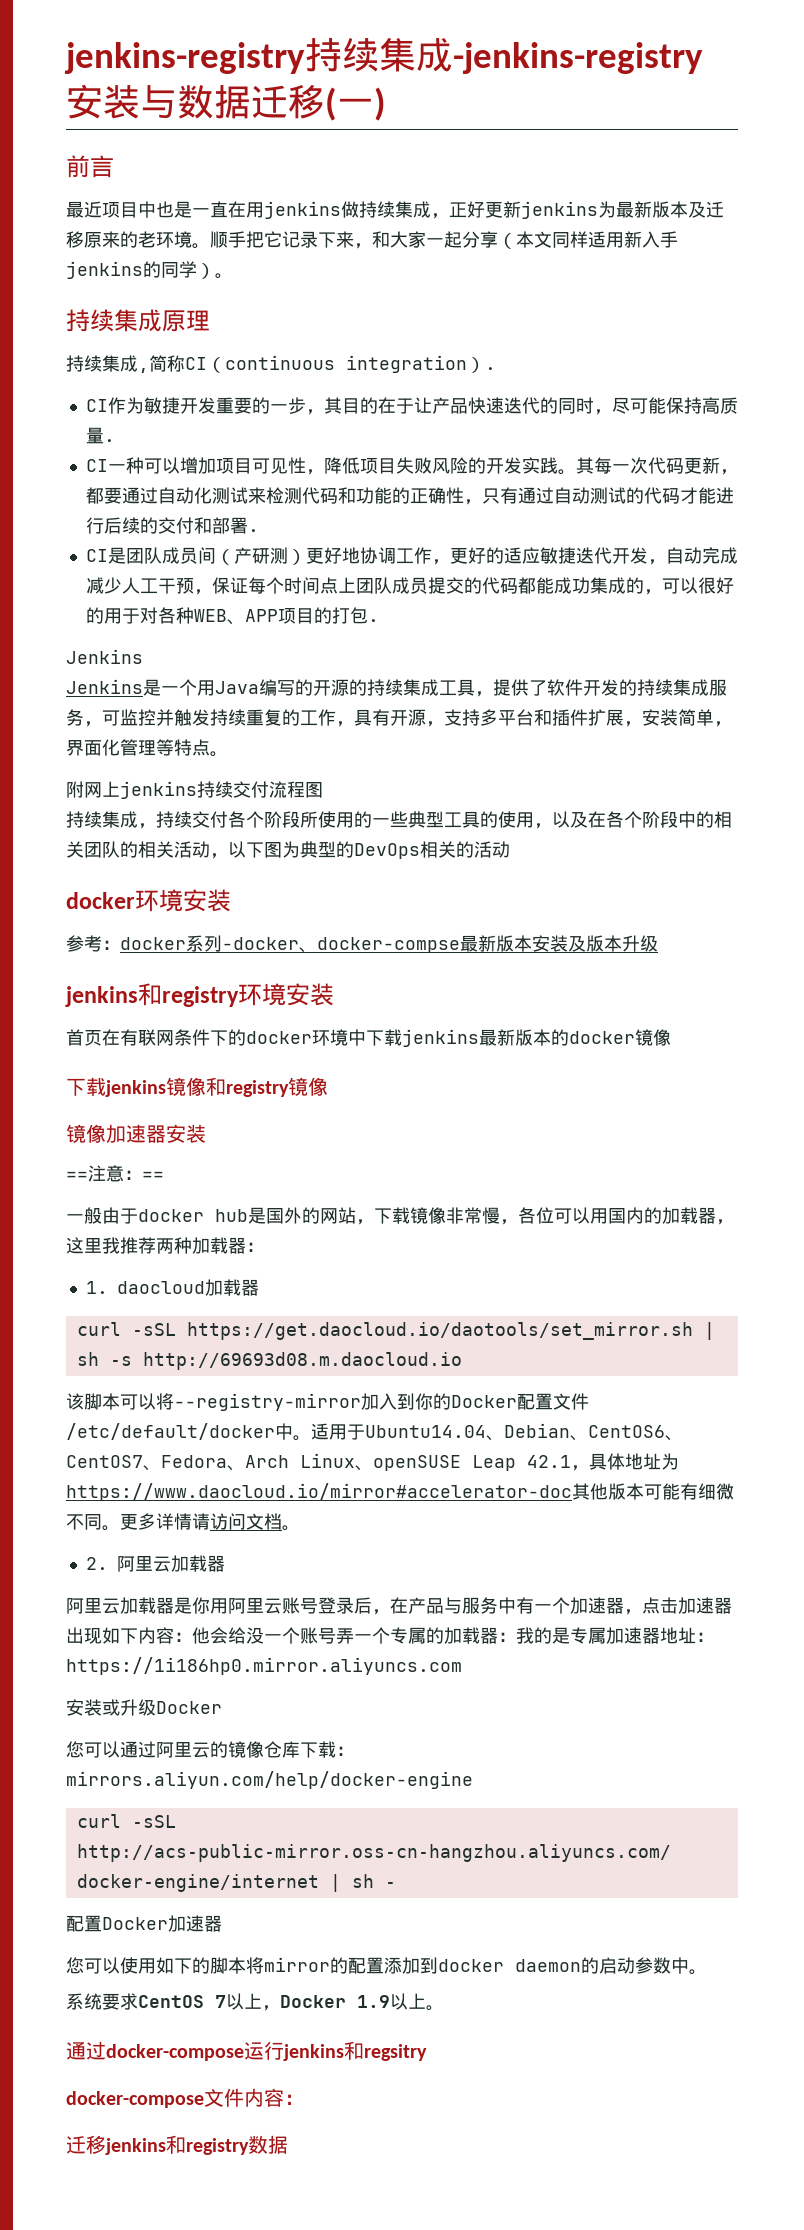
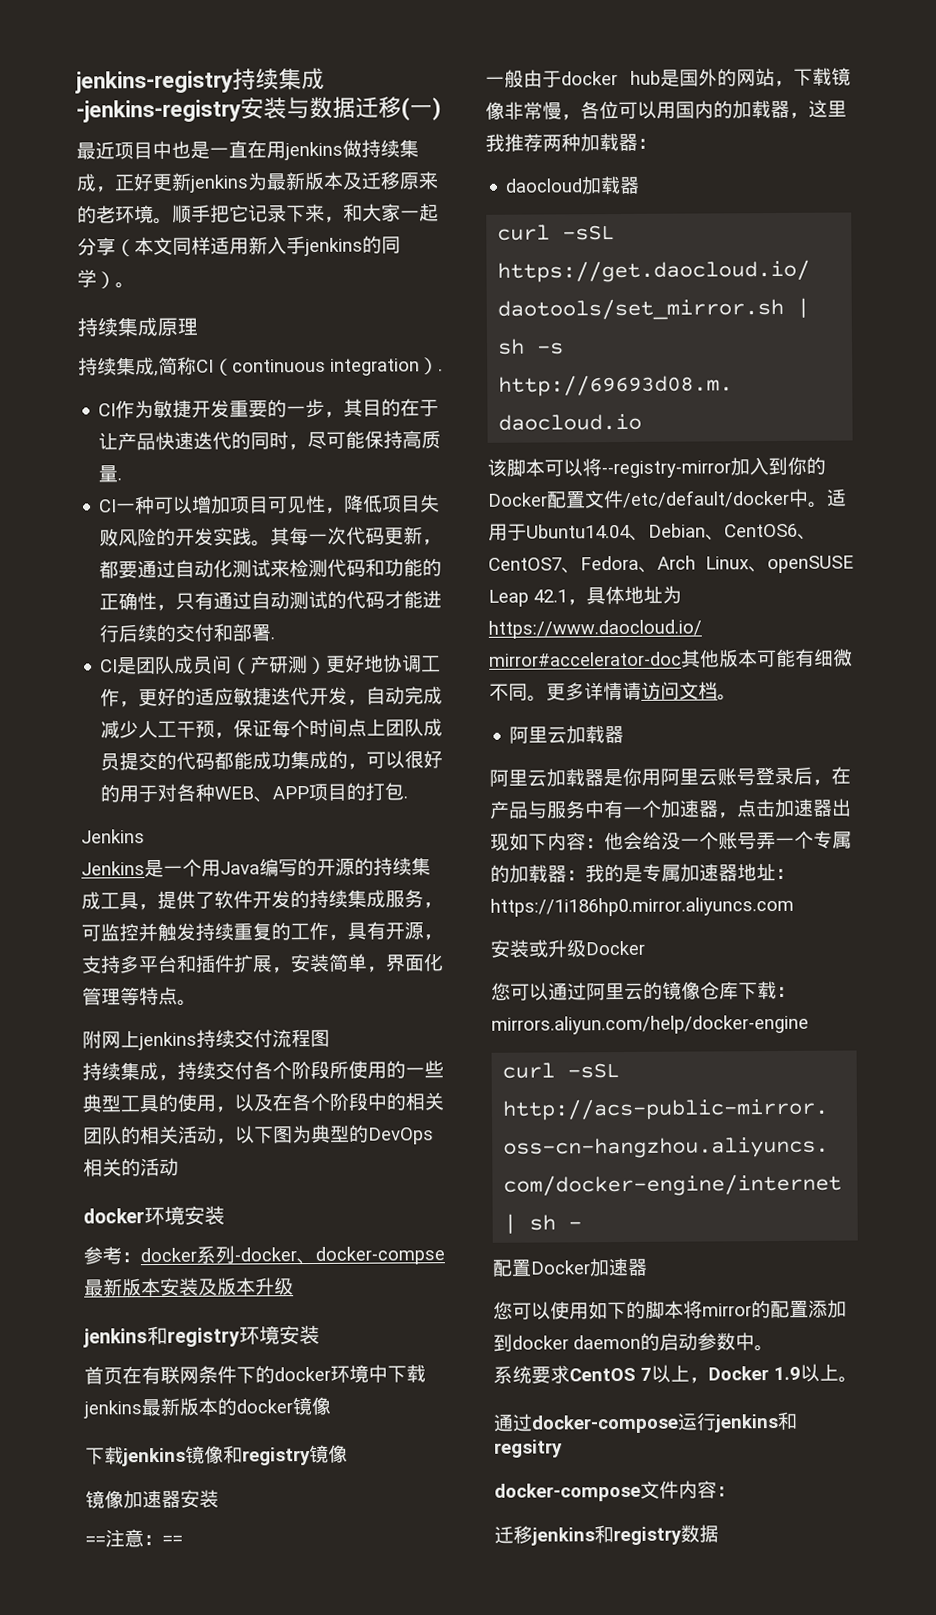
[66,155,114,178] // 前言 -> (441, 109) none
[85,1281,108,1294] 1. -> (657, 143) none
[85,1557,108,1570] 2. -> (737, 697) none

